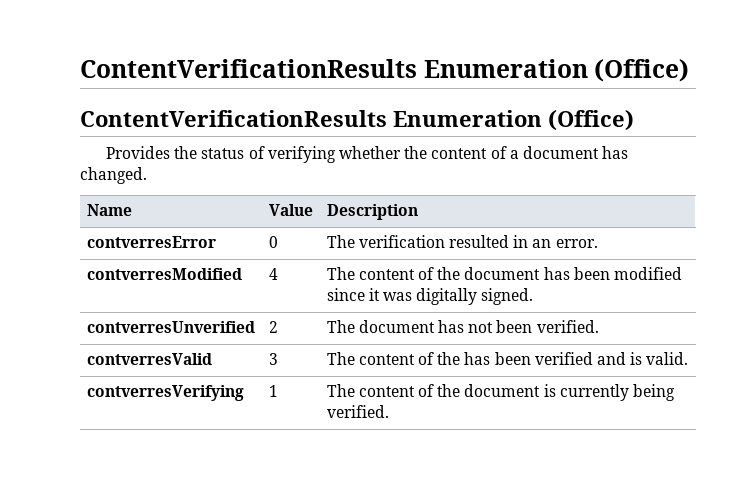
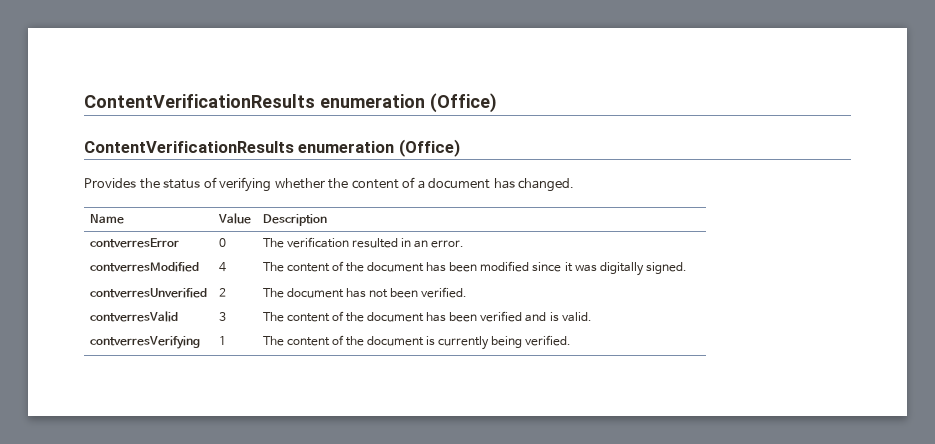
[80,59,588,78] ContentVerificationResults Enumeration -> [84,94,425,108] ContentVerificationResults enumeration
[393,110,542,127] Enumeration -> [298,141,395,153] enumeration
(461, 358) none -> [367,312,425,322] document

